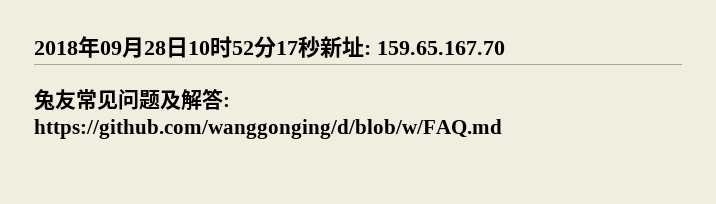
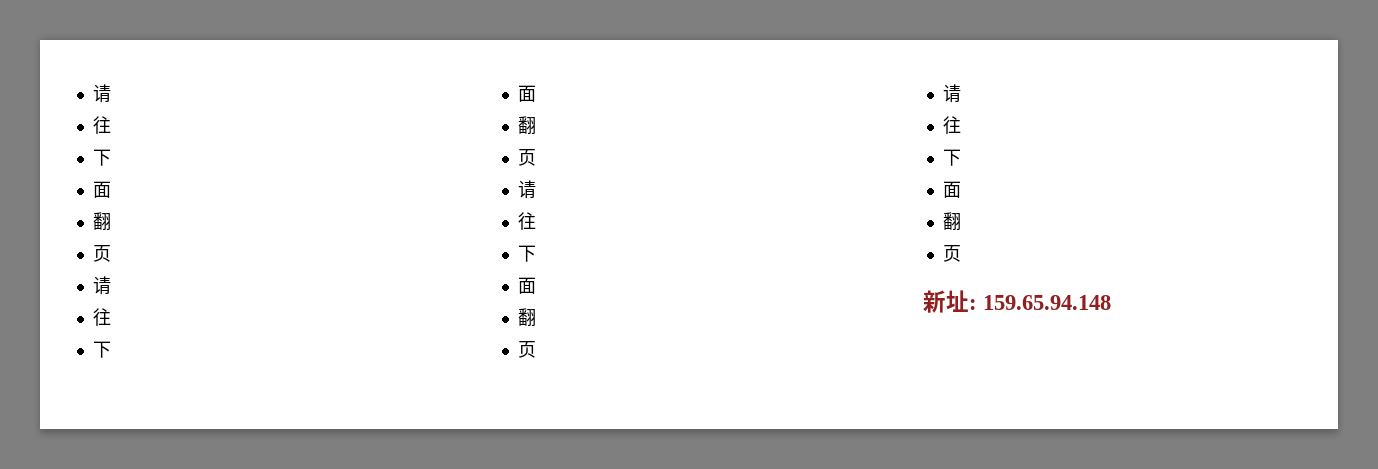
[34,36,505,58] [34,88,230,111] [34,119,502,139] 2018年09月28日10时52分17秒新址: 159.65.167.70 // 兔友常见问题及解答: https://github.com/wanggonging/d/blob/w/FAQ.md -> [92,84,111,103] [92,116,111,134] [92,149,111,166] [92,181,111,198] [92,212,111,230] [92,245,111,262] [92,276,111,295] [92,308,111,326] [92,341,111,358] [517,85,536,102] [517,116,536,134] [517,149,536,166] [517,180,536,199] [517,212,536,230] [517,245,536,262] [517,277,536,294] [517,308,536,326] [517,341,536,358] [942,84,961,103] [942,116,961,134] [942,149,961,166] [942,181,961,198] [942,212,961,230] [942,245,961,262] [923,290,1112,313] 请 // 往 // 下 // 面 // 翻 // 页 // 请 // 往 // 下 // 面 // 翻 // 页 // 请 // 往 // 下 // 面 // 翻 // 页 // 请 // 往 // 下 // 面 // 翻 // 页 // 新址: 159.65.94.148

